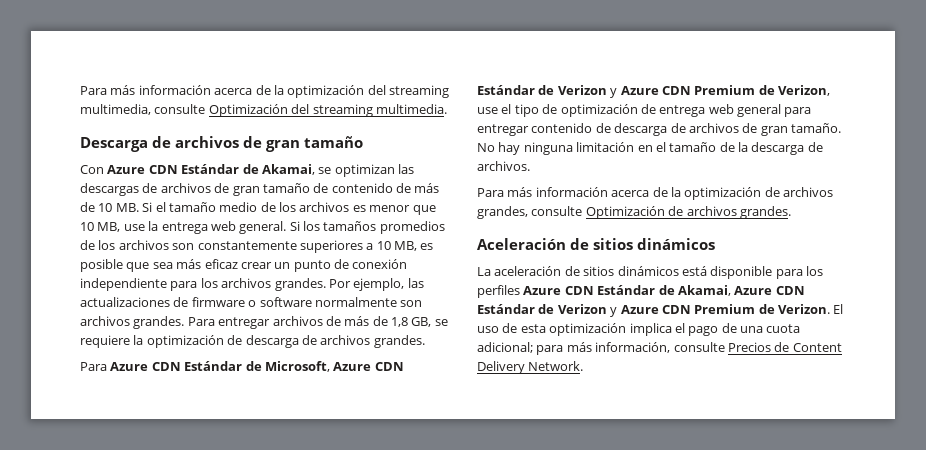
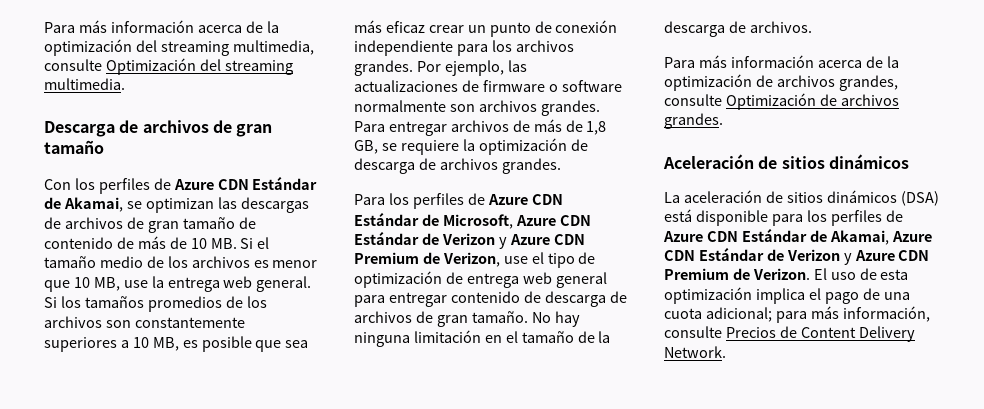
(104, 169) none -> [74,178,171,194] los perfiles de
(107, 366) none -> [388,193,485,209] los perfiles de
(679, 271) none -> [900,191,939,206] (DSA)
(520, 291) none -> [885,210,903,222] de

